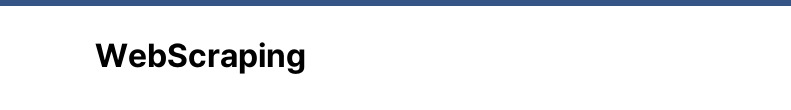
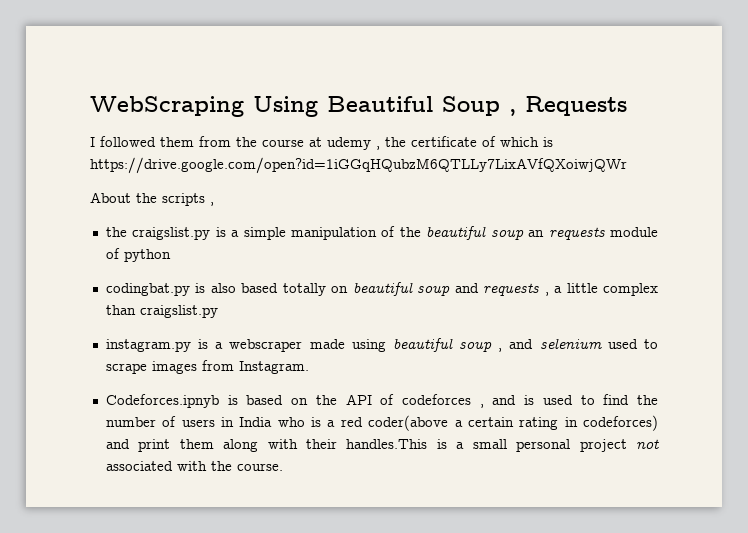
(306, 58) none -> [253,96,627,117] [90,136,553,150] [90,157,627,174] [90,192,214,206] [105,226,659,240] [105,248,171,262] [105,282,658,296] [105,305,218,318] [105,338,659,352] [105,360,309,374] [105,394,658,408] [105,415,658,431] [105,439,659,452] [105,461,283,471] Using Beautiful Soup , Requests // I followed them from the course at udemy , the certificate of which is https://drive.google.com/open?id=1iGGqHQubzM6QTLLy7LixAVfQXoiwjQWr // About the scripts , // the craigslist.py is a simple manipulation of the beautiful soup an requests module of python // codingbat.py is also based totally on beautiful soup and requests , a little complex than craigslist.py // instagram.py is a webscraper made using beautiful soup , and selenium used to scrape images from Instagram. // Codeforces.ipnyb is based on the API of codeforces , and is used to find the number of users in India who is a red coder(above a certain rating in codeforces) and print them along with their handles.This is a small personal project not associated with the course.

